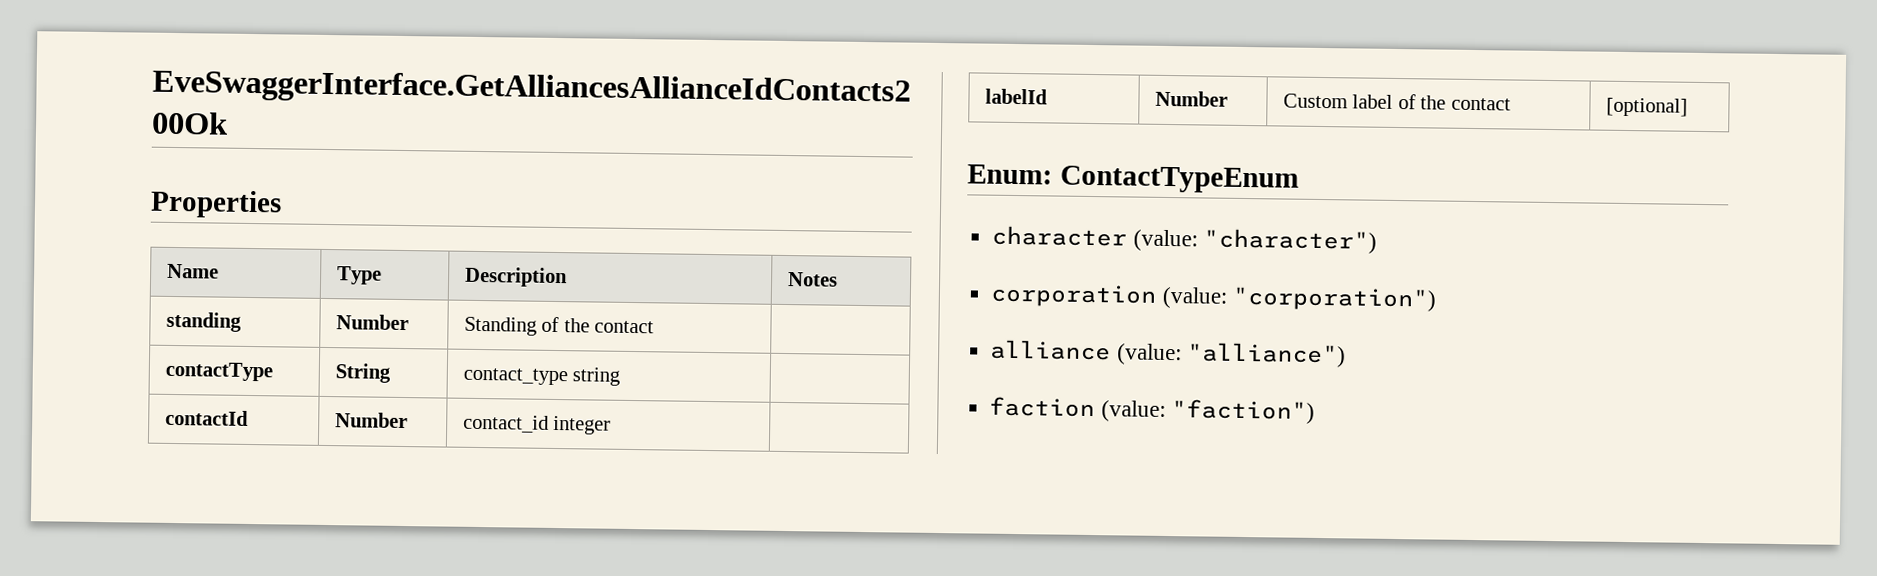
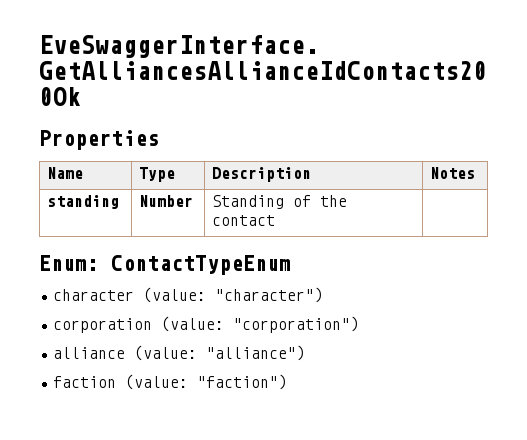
[164,361,273,382] [334,363,391,383] [462,367,621,386] [164,409,249,426] [334,412,408,429] [462,414,612,435] [984,88,1048,105] [1154,90,1228,107] [1282,93,1511,111] [1605,97,1688,117] // contactType | String | contact_type string | // contactId | Number | contact_id integer | // labelId | Number | Custom label of the contact | [optional] -> (275, 220) none

